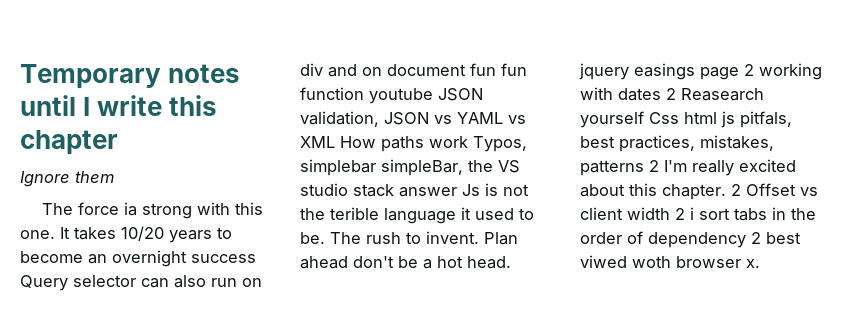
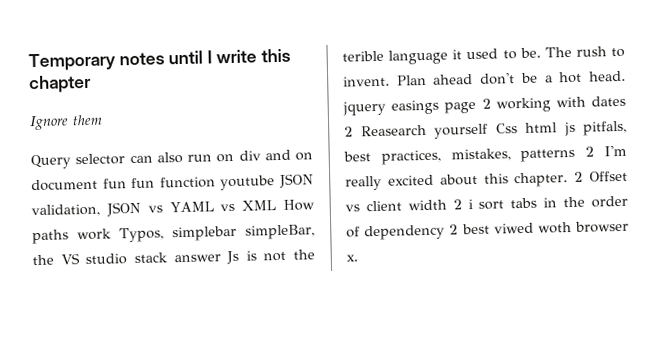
[42,202,264,219] [20,226,232,243] [20,250,256,267] The force ia strong with this one. It takes 10/20 years to become an overnight success -> (103, 120) none

